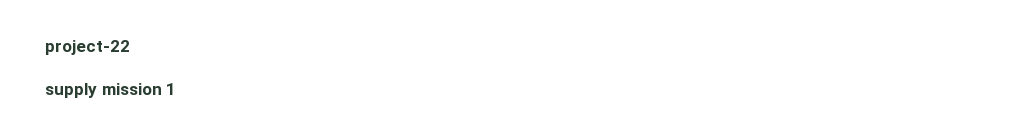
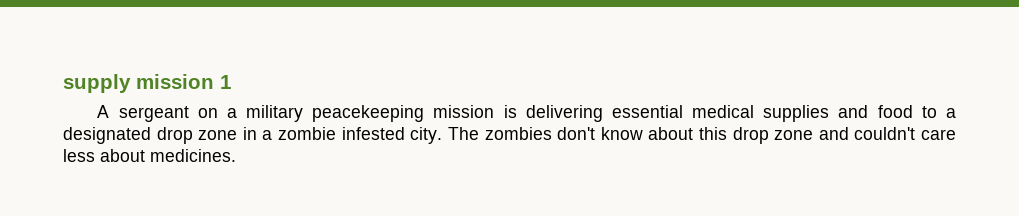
[45,40,130,55] project-22 // -> (63, 83) none
(177, 89) none -> [97,105,957,122] [63,127,956,144] [63,149,236,162] // A sergeant on a military peacekeeping mission is delivering essential medical supplies and food to a designated drop zone in a zombie infested city. The zombies don't know about this drop zone and couldn't care less about medicines.

